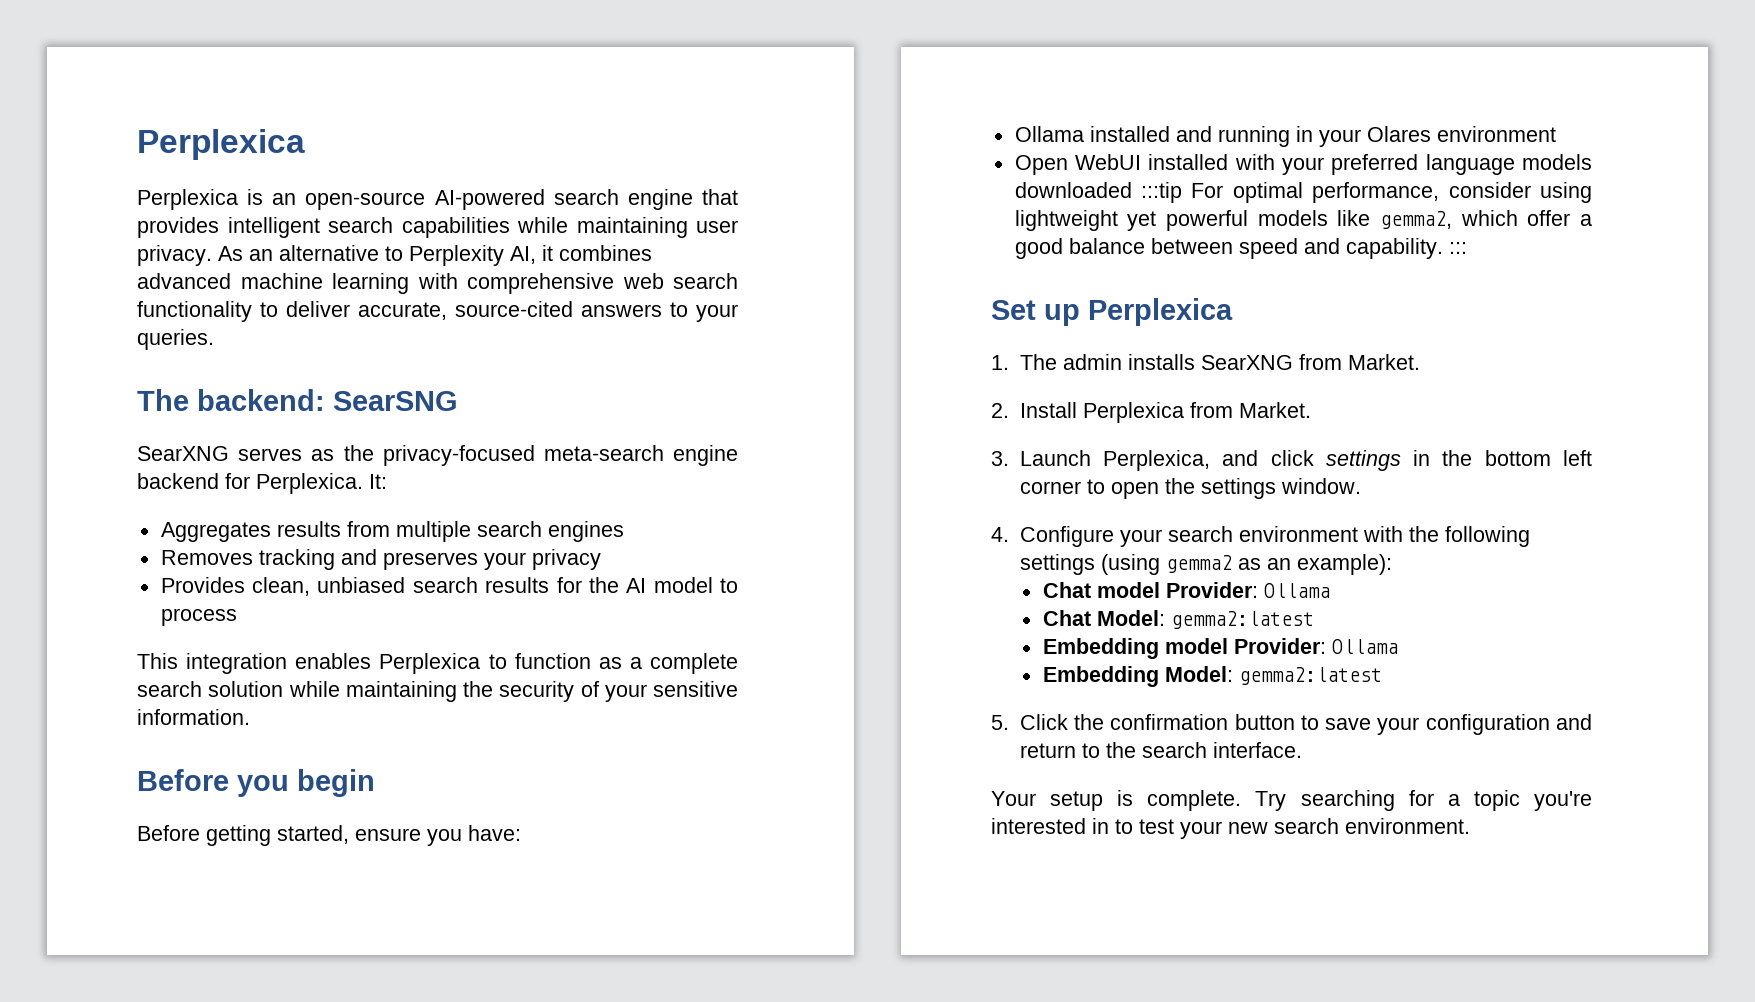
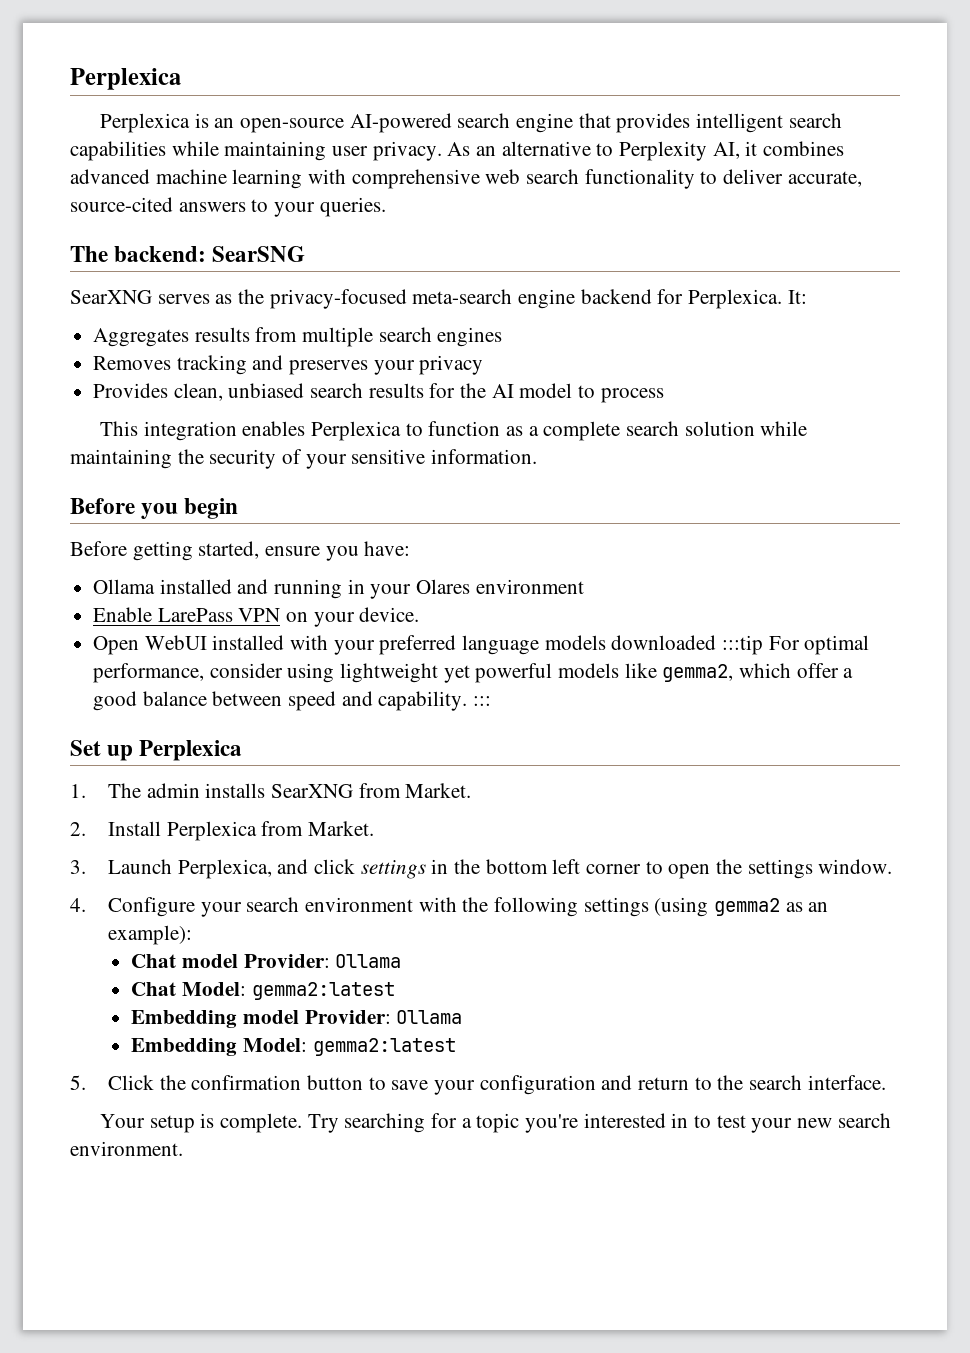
(1556, 134) none -> [93,607,420,627] // Enable LarePass VPN on your device.

